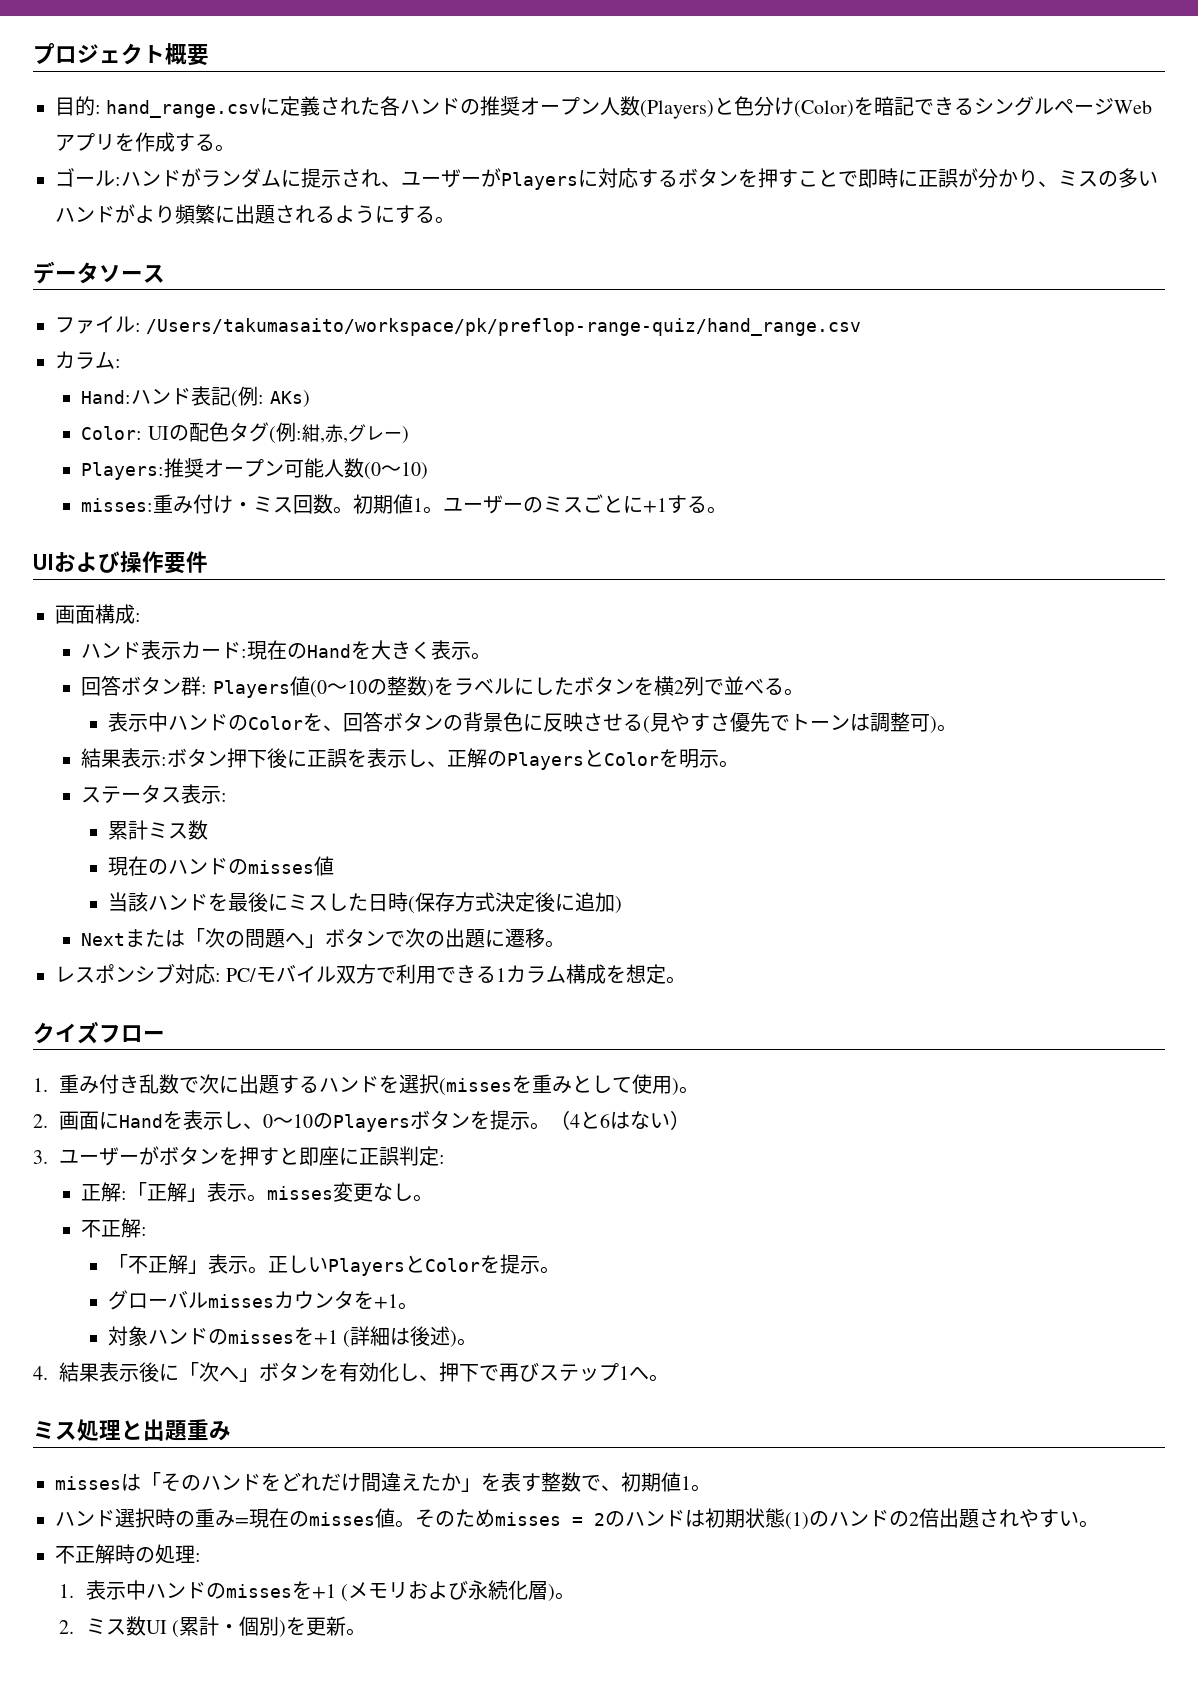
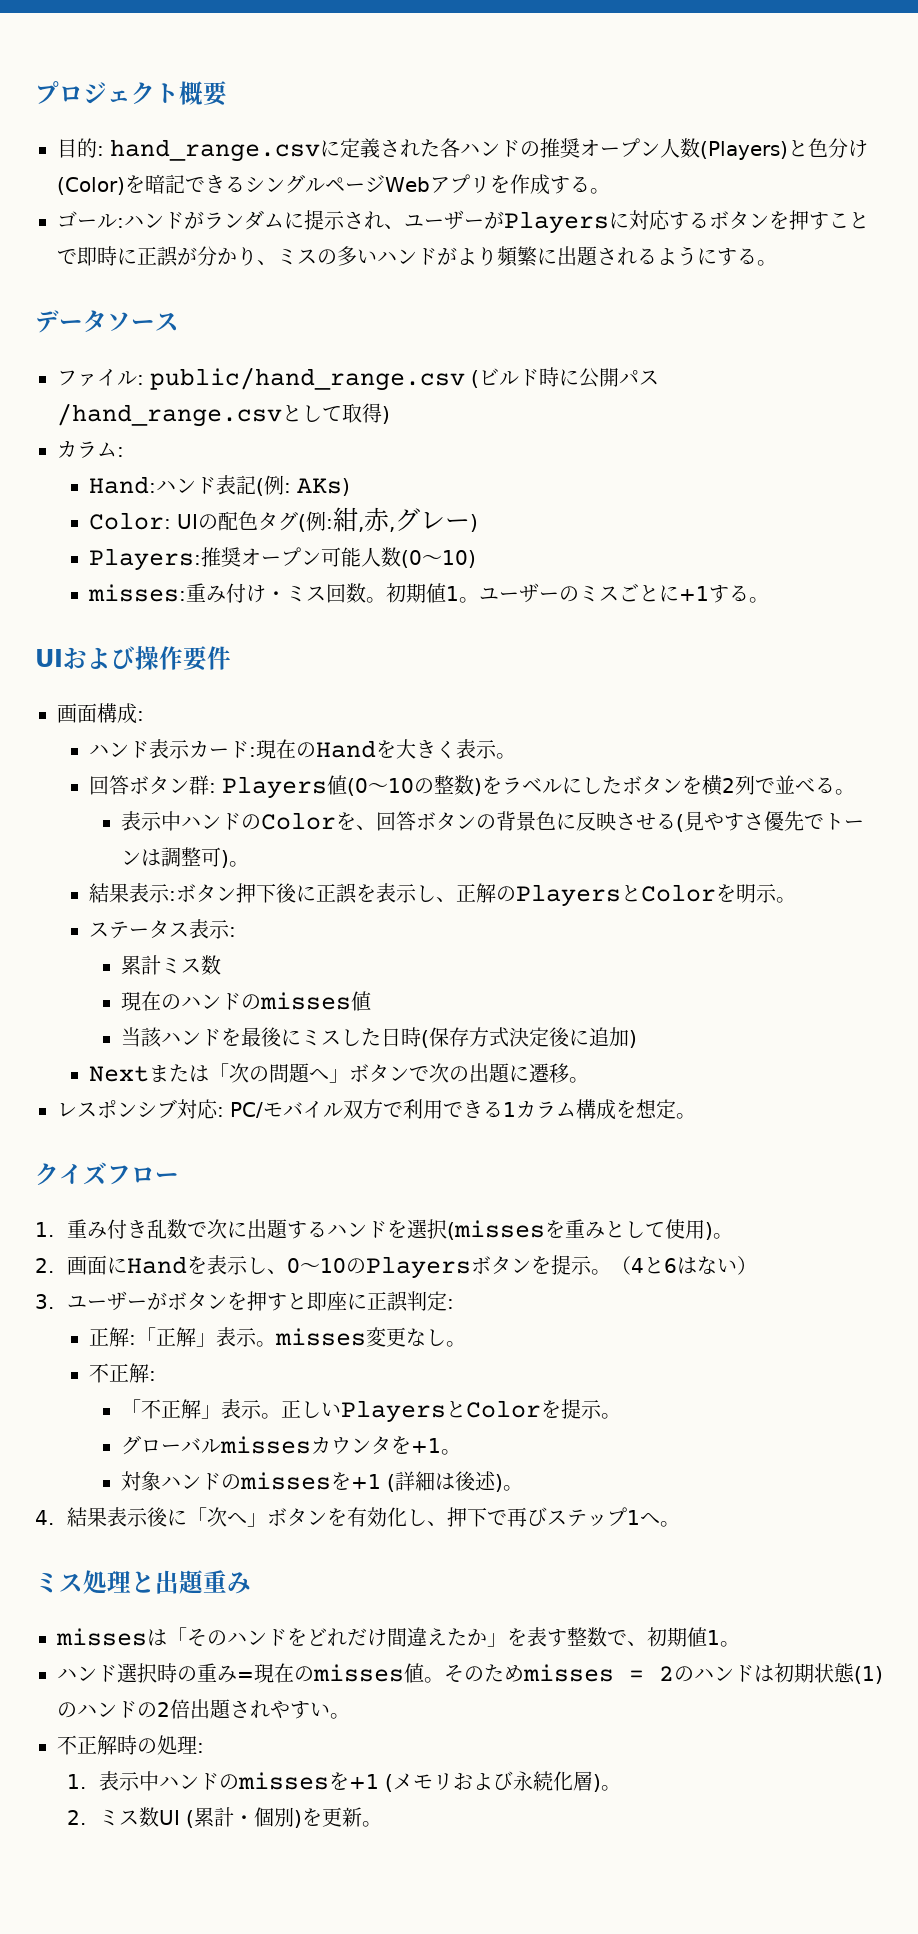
[146,318,862,336] /Users/takumasaito/workspace/pk/preflop-range-quiz/hand_range.csv -> [150,367,659,391] [57,403,390,427] public/hand_range.csv (ビルド時に公開パス/hand_range.csvとして取得)

